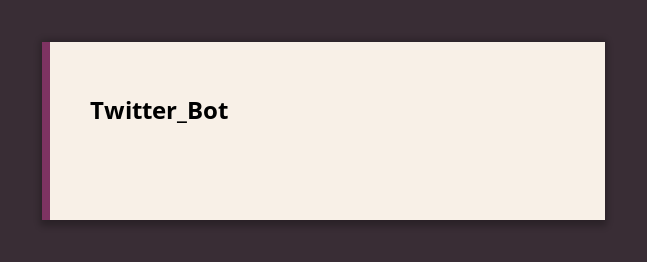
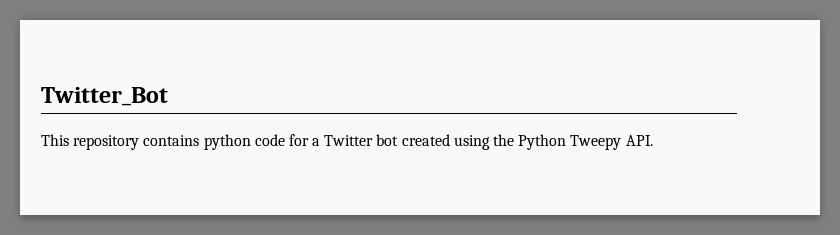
(228, 112) none -> [41,134,653,150] // This repository contains python code for a Twitter bot created using the Python Tweepy API.

